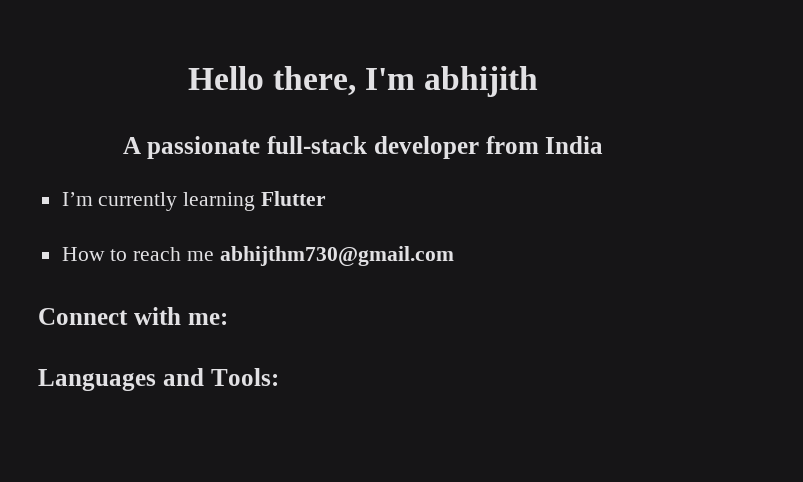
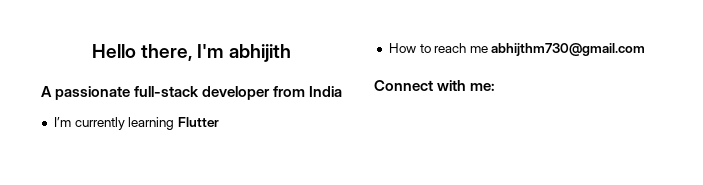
[38,368,279,391] // Languages and Tools: -> (496, 87) none

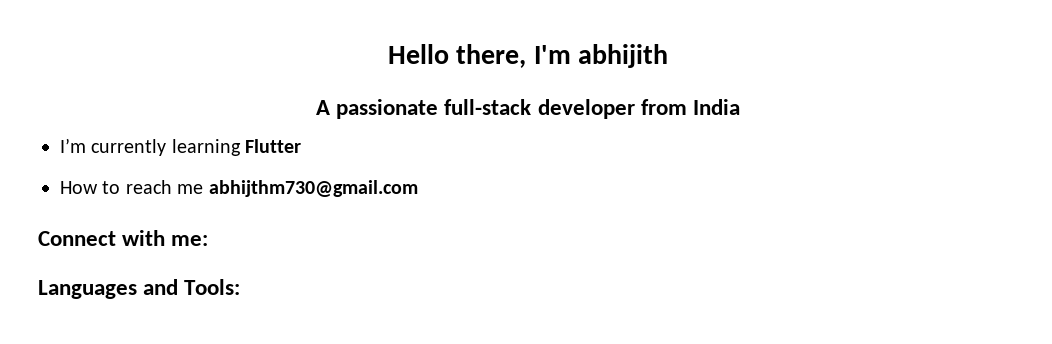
(496, 87) none -> [38,279,241,299] // Languages and Tools:

